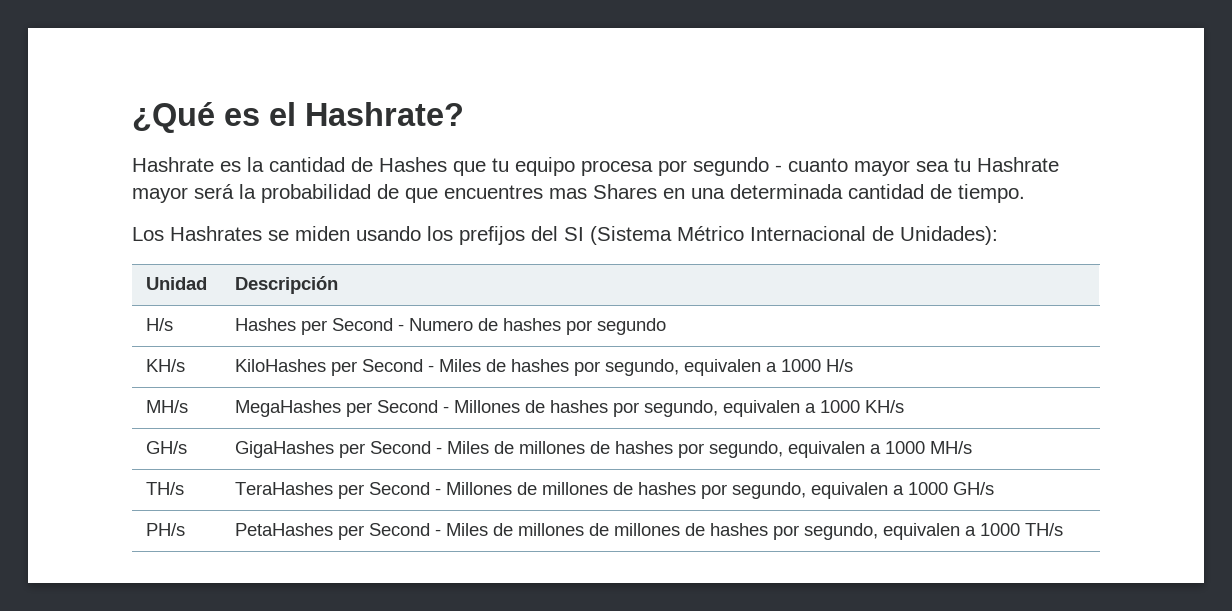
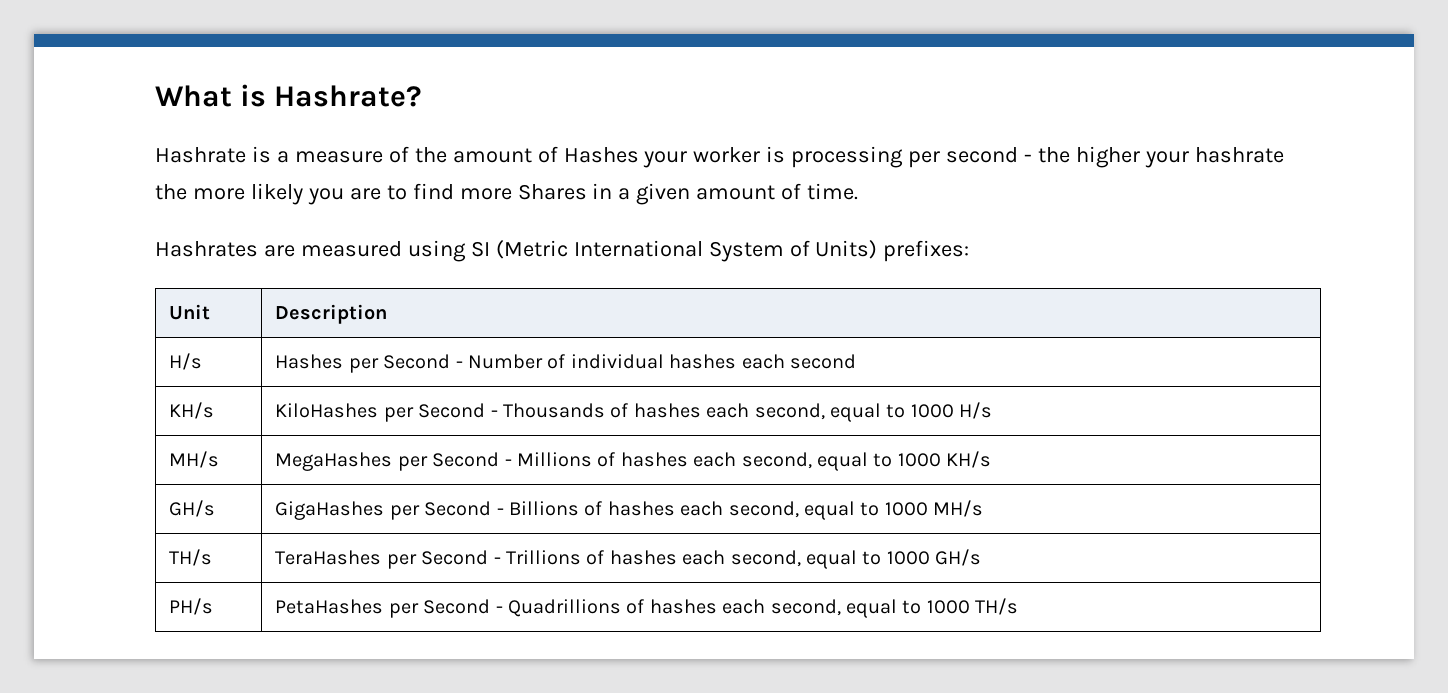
[132,102,296,133] ¿Qué es el -> [155,84,267,107] What is
[220,157,1059,176] [132,184,1025,203] [132,226,998,245] [145,277,207,290] [234,276,338,294] es la cantidad de Hashes que tu equipo procesa por segundo - cuanto mayor sea tu Hashrate mayor será la probabilidad de que encuentres mas Shares en una determinada cantidad de tiempo. // Los Hashrates se miden usando los prefijos del SI (Sistema Métrico Internacional de Unidades): // Unidad | Descripción -> [251,146,1284,168] [155,183,859,205] [155,240,970,262] [169,304,211,320] [275,304,388,324] is a measure of the amount of Hashes your worker is processing per second - the higher your hashrate the more likely you are to find more Shares in a given amount of time. // Hashrates are measured using SI (Metric International System of Units) prefixes: // Unit | Description
[408,318,666,335] Numero de hashes por segundo -> [467,354,856,369] Number of individual hashes each second
[438,359,777,376] Miles de hashes por segundo, equivalen a -> [502,403,906,422] Thousands of hashes each second, equal to
[453,400,816,417] Millones de hashes por segundo, equivalen a -> [516,452,893,471] Millions of hashes each second, equal to
[446,441,881,458] Miles de millones de hashes por segundo, equivalen a -> [508,501,880,520] Billions of hashes each second, equal to
[445,482,904,499] Millones de millones de hashes por segundo, equivalen a -> [505,550,882,569] Trillions of hashes each second, equal to
[445,523,976,540] Miles de millones de millones de hashes por segundo, equivalen a -> [507,599,922,618] Quadrillions of hashes each second, equal to

